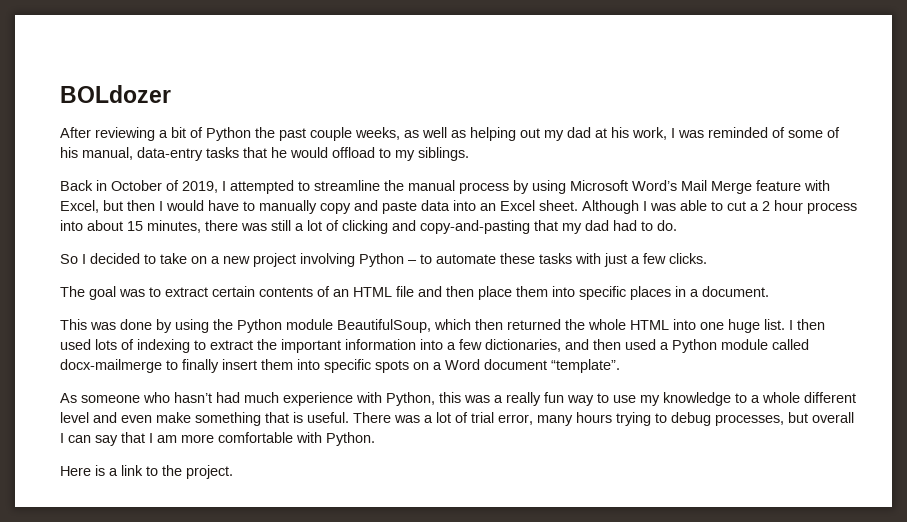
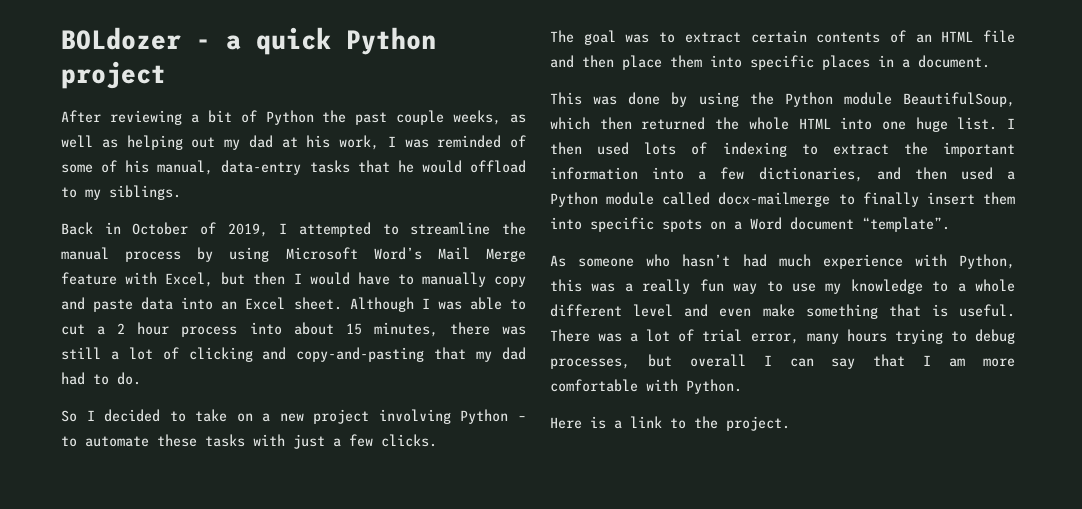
(171, 94) none -> [196,27,436,55] [61,61,166,89] - a quick Python project

